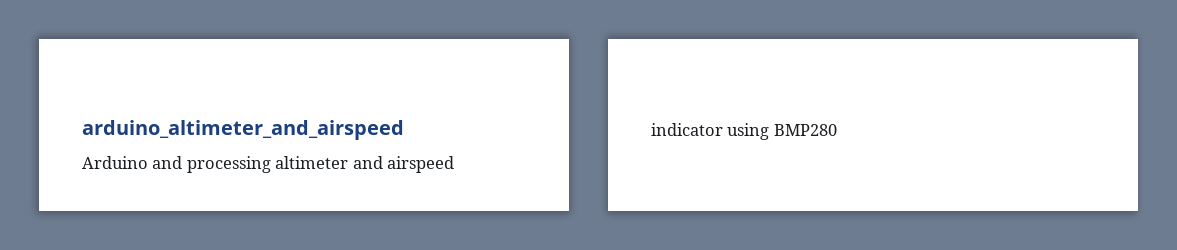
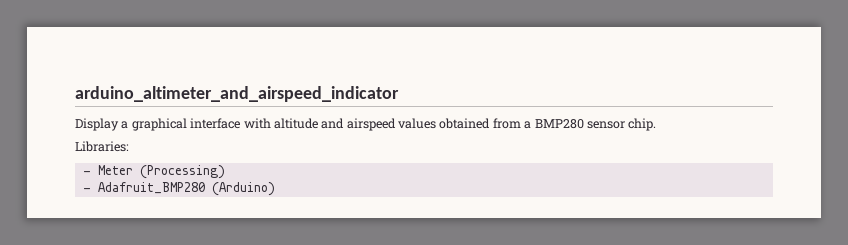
[82,120,404,140] [82,156,455,173] [651,123,837,140] arduino_altimeter_and_airspeed // Arduino and processing altimeter and airspeed indicator using BMP280 -> [75,86,399,102] [75,118,657,131] [75,141,129,152] [82,165,225,179] [82,182,275,196] arduino_altimeter_and_airspeed_indicator // Display a graphical interface with altitude and airspeed values obtained from a BMP280 sensor chip. // Libraries: // - Meter (Processing) // - Adafruit_BMP280 (Arduino)

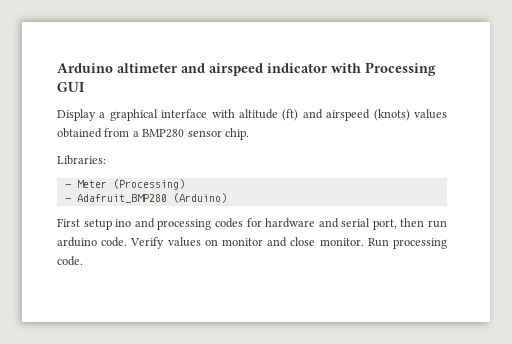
[75,86,399,102] arduino_altimeter_and_airspeed_indicator -> [57,62,436,76] [57,82,85,92] Arduino altimeter and airspeed indicator with Processing GUI
[321,118,396,131] and airspeed -> [282,109,410,121] (ft) and airspeed (knots)
(275, 189) none -> [57,218,447,230] [57,237,447,249] [57,256,83,266] // First setup ino and processing codes for hardware and serial port, then run arduino code. Verify values on monitor and close monitor. Run processing code.

